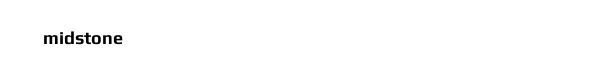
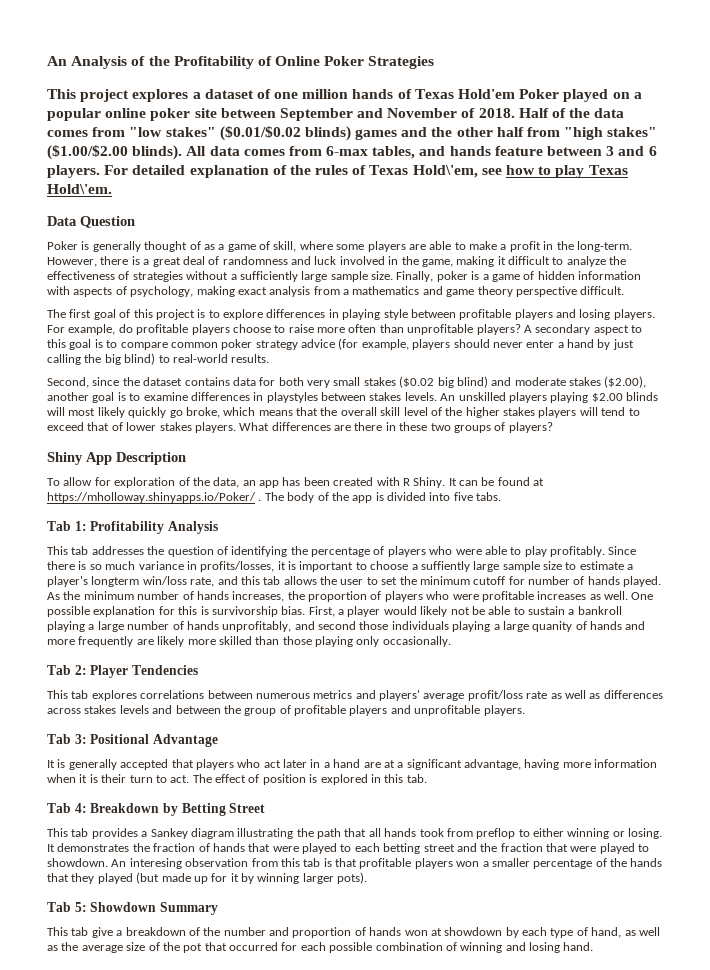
[43,31,123,45] midstone -> [47,56,435,69] [47,89,642,102] [47,108,625,121] [47,126,658,141] [47,145,657,160] [47,165,628,178] [47,184,112,194] [47,216,135,228] [47,241,632,252] [47,256,627,267] [47,271,641,282] [47,286,625,297] [47,309,655,320] [47,324,642,335] [47,338,634,350] [47,353,270,365] [47,376,647,388] [47,392,658,403] [47,407,640,418] [47,422,553,433] [47,452,186,465] [47,477,545,488] [47,492,502,503] [47,521,218,534] [47,546,637,557] [47,561,634,572] [47,576,662,587] [47,591,654,602] [47,606,622,617] [47,621,646,632] [47,636,451,647] [47,665,198,678] [47,690,663,701] [47,705,525,716] [47,734,218,747] [47,759,658,770] [47,774,427,785] [47,803,266,816] [47,828,663,839] [47,843,650,854] [47,858,663,869] [47,872,368,884] [47,902,218,915] [47,927,660,938] [47,942,594,953] An Analysis of the Profitability of Online Poker Strategies // This project explores a dataset of one million hands of Texas Hold'em Poker played on a popular online poker site between September and November of 2018. Half of the data comes from "low stakes" ($0.01/$0.02 blinds) games and the other half from "high stakes" ($1.00/$2.00 blinds). All data comes from 6-max tables, and hands feature between 3 and 6 players. For detailed explanation of the rules of Texas Hold\'em, see how to play Texas Hold\'em. // Data Question // Poker is generally thought of as a game of skill, where some players are able to make a profit in the long-term. However, there is a great deal of randomness and luck involved in the game, making it difficult to analyze the effectiveness of strategies without a sufficiently large sample size. Finally, poker is a game of hidden information with aspects of psychology, making exact analysis from a mathematics and game theory perspective difficult. // The first goal of this project is to explore differences in playing style between profitable players and losing players. For example, do profitable players choose to raise more often than unprofitable players? A secondary aspect to this goal is to compare common poker strategy advice (for example, players should never enter a hand by just calling the big blind) to real-world results. // Second, since the dataset contains data for both very small stakes ($0.02 big blind) and moderate stakes ($2.00), another goal is to examine differences in playstyles between stakes levels. An unskilled players playing $2.00 blinds will most likely quickly go broke, which means that the overall skill level of the higher stakes players will tend to exceed that of lower stakes players. What differences are there in these two groups of players? // Shiny App Description // To allow for exploration of the data, an app has been created with R Shiny. It can be found at https://mholloway.shinyapps.io/Poker/ . The body of the app is divided into five tabs. // Tab 1: Profitability Analysis // This tab addresses the question of identifying the percentage of players who were able to play profitably. Since there is so much variance in profits/losses, it is important to choose a suffiently large sample size to estimate a player's longterm win/loss rate, and this tab allows the user to set the minimum cutoff for number of hands played. As the minimum number of hands increases, the proportion of players who were profitable increases as well. One possible explanation for this is survivorship bias. First, a player would likely not be able to sustain a bankroll playing a large number of hands unprofitably, and second those individuals playing a large quanity of hands and more frequently are likely more skilled than those playing only occasionally. // Tab 2: Player Tendencies // This tab explores correlations between numerous metrics and players' average profit/loss rate as well as differences across stakes levels and between the group of profitable players and unprofitable players. // Tab 3: Positional Advantage // It is generally accepted that players who act later in a hand are at a significant advantage, having more information when it is their turn to act. The effect of position is explored in this tab. // Tab 4: Breakdown by Betting Street // This tab provides a Sankey diagram illustrating the path that all hands took from preflop to either winning or losing. It demonstrates the fraction of hands that were played to each betting street and the fraction that were played to showdown. An interesing observation from this tab is that profitable players won a smaller percentage of the hands that they played (but made up for it by winning larger pots). // Tab 5: Showdown Summary // This tab give a breakdown of the number and proportion of hands won at showdown by each type of hand, as well as the average size of the pot that occurred for each possible combination of winning and losing hand.

